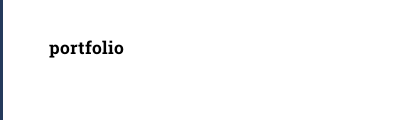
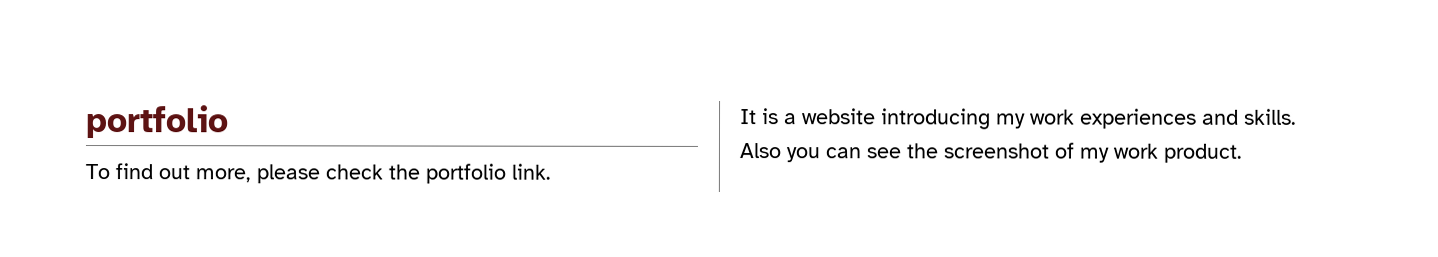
[49,40,124,58] portfolio -> [85,105,229,139] [85,163,551,184] [740,108,1297,130] [739,142,1242,163] portfolio // To find out more, please check the portfolio link. // It is a website introducing my work experiences and skills. // Also you can see the screenshot of my work product.

